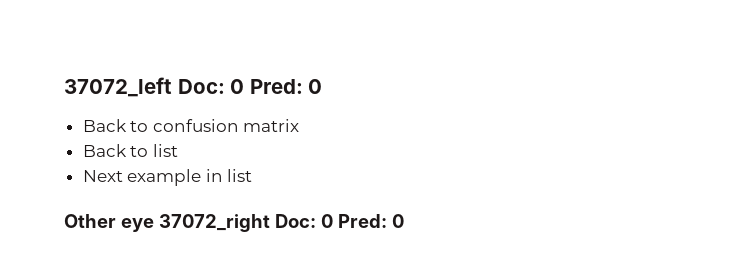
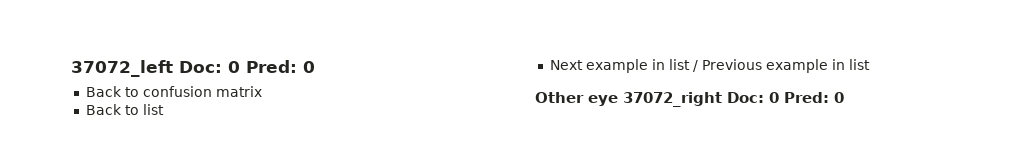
(253, 175) none -> [692,59,870,73] / Previous example in list

